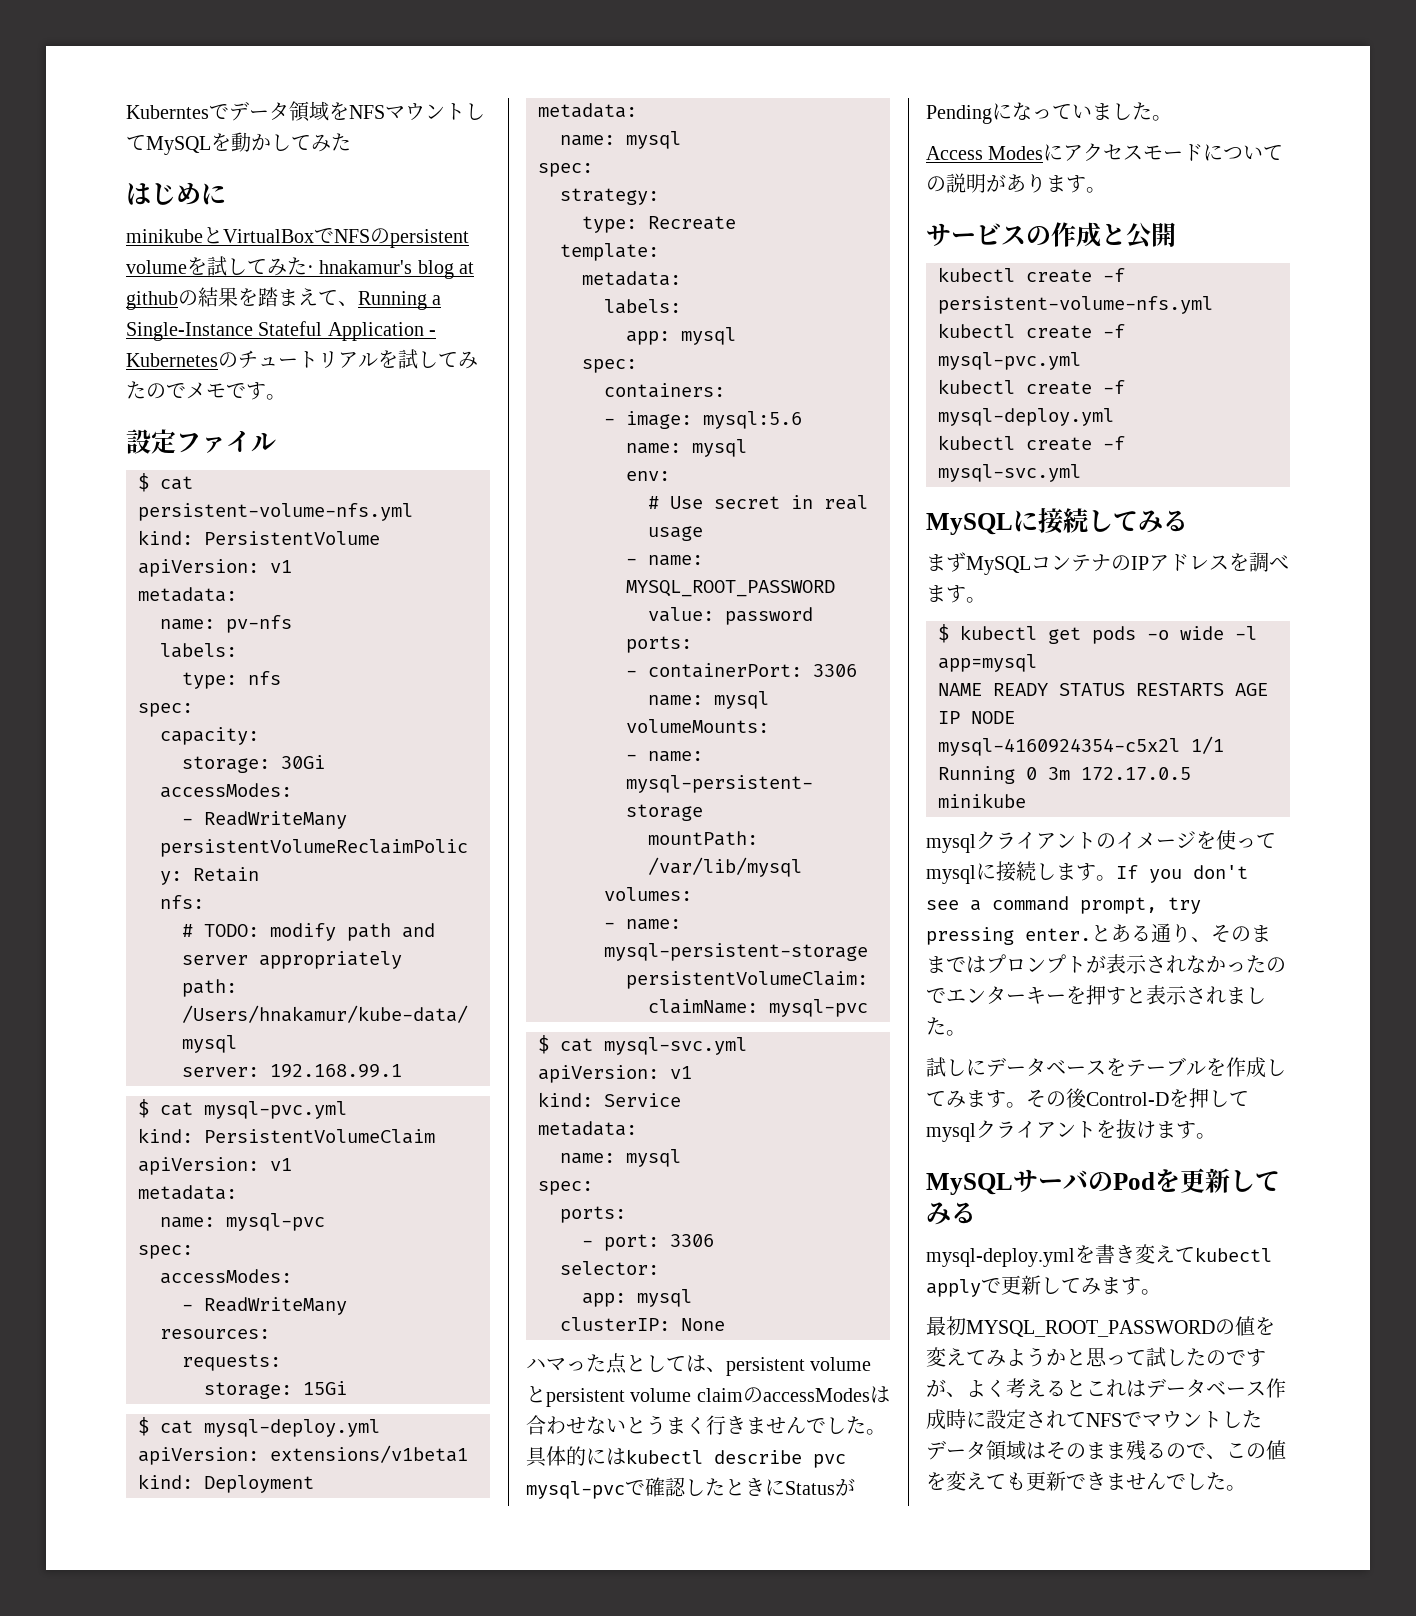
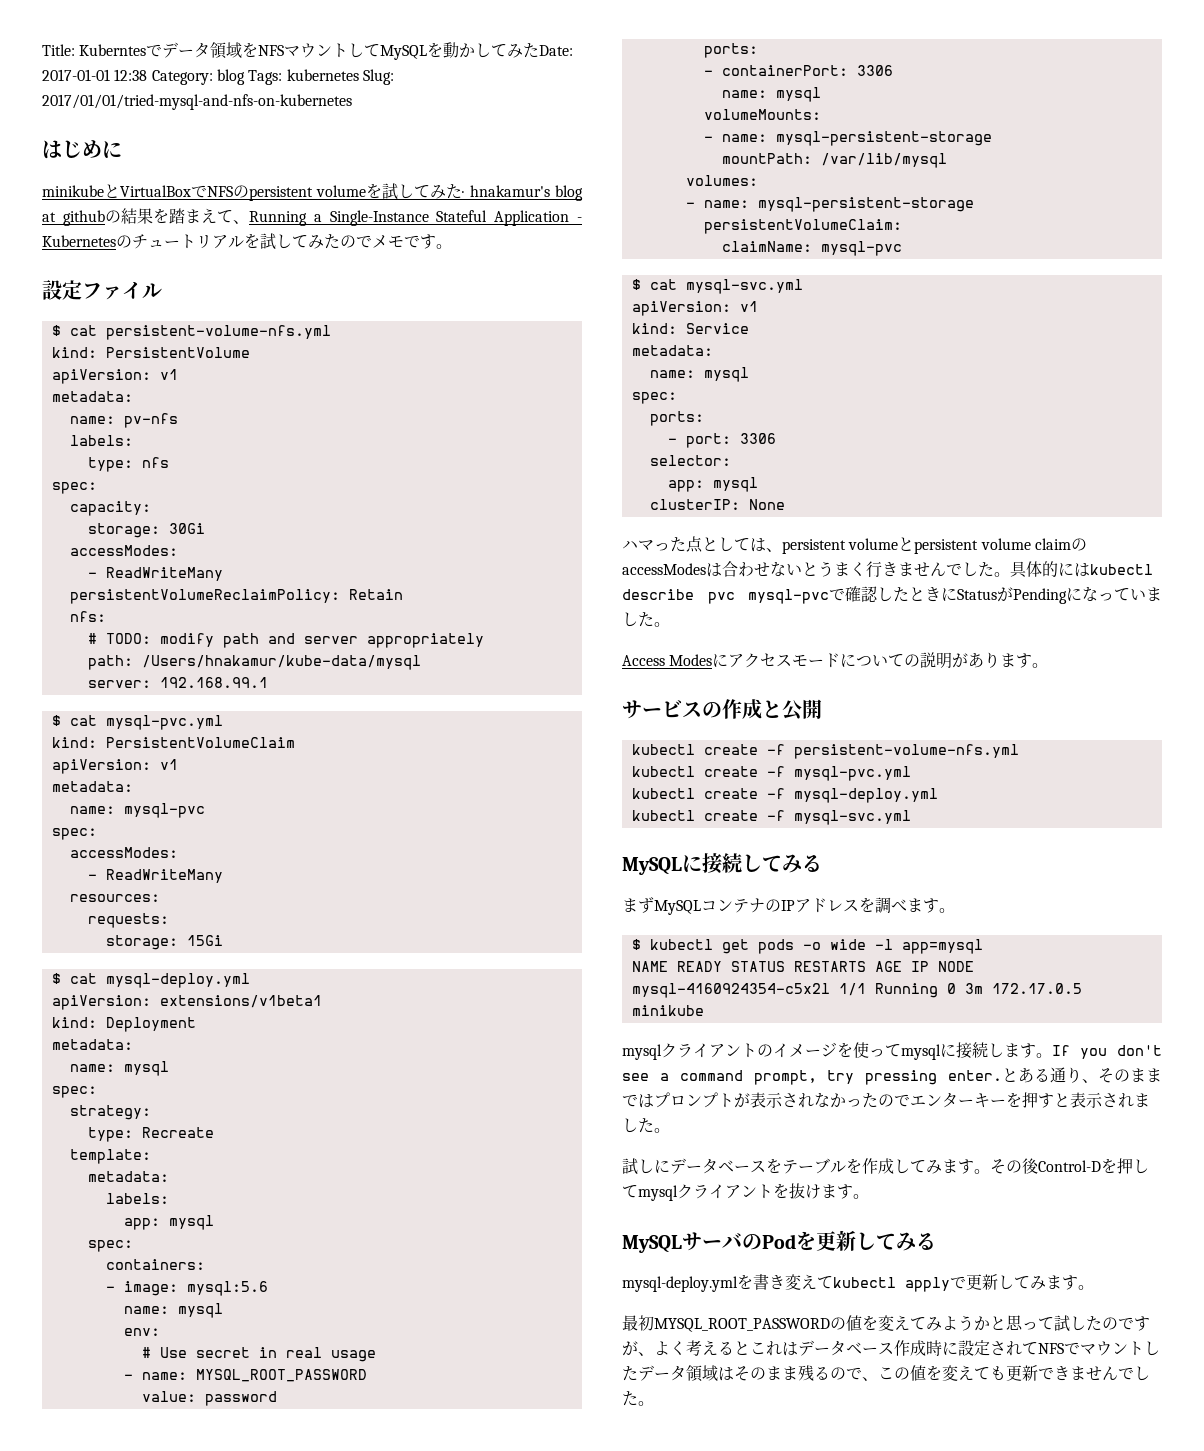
(126, 112) none -> [42,44,75,56] Title:
(351, 142) none -> [539,45,574,56] [42,69,394,85] [42,94,352,110] Date: 2017-01-01 12:38 Category: blog Tags: kubernetes Slug: 2017/01/01/tried-mysql-and-nfs-on-kubernetes

